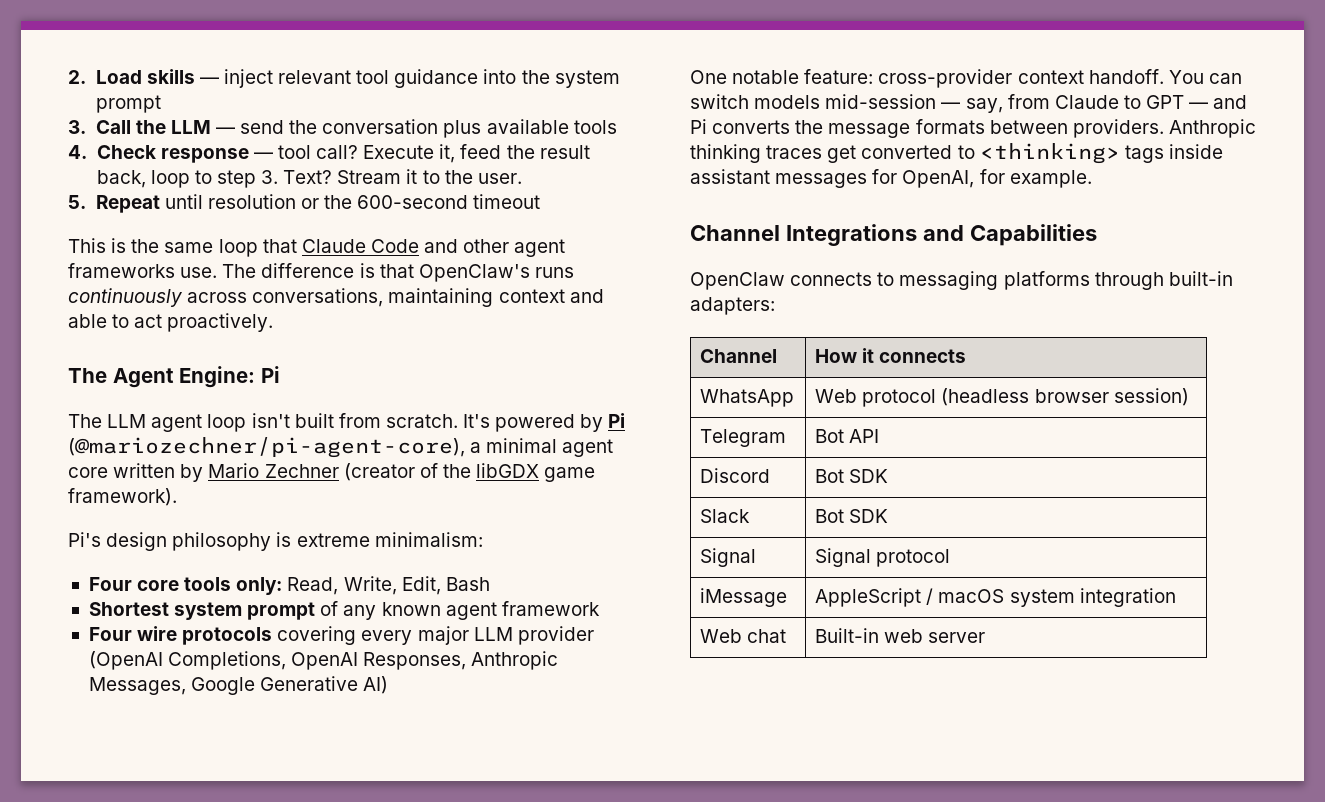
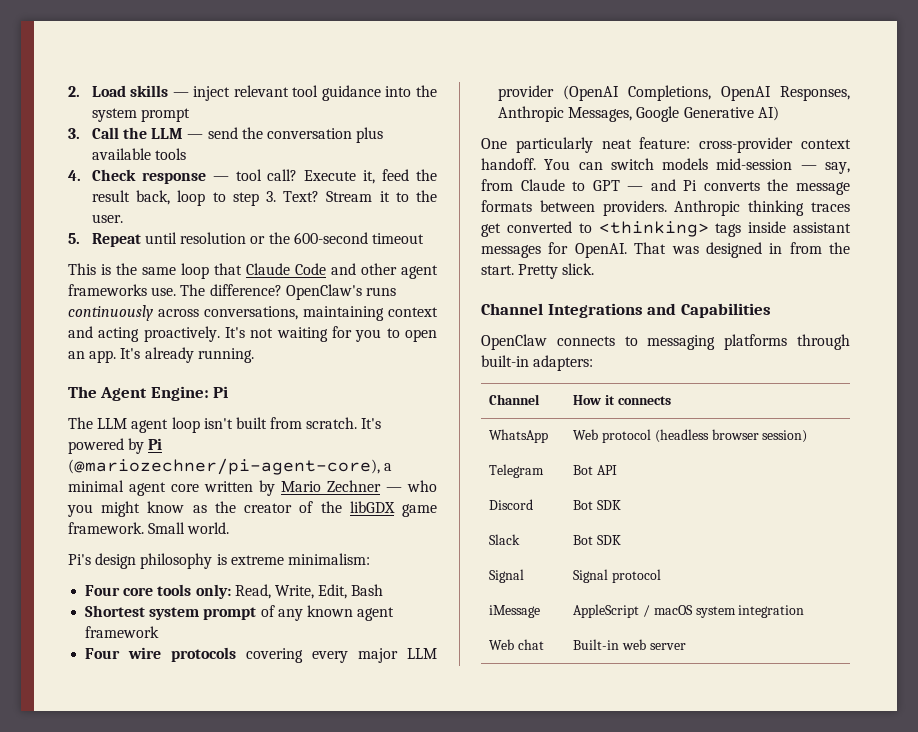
[261,263,414,278] difference is that -> [209,284,282,296] difference?
[68,313,274,332] able to act proactively. -> [98,326,437,342] [68,347,254,363] acting proactively. It's not waiting for you to open an app. It's already running.
[343,463,415,481] (creator -> [386,480,437,492] [67,501,293,517] — who you might know as the creator
[68,488,177,506] framework). -> [68,522,230,534] framework. Small world.
[732,70,800,84] notable -> [515,137,632,153] particularly neat
[902,169,1092,188] OpenAI, for example. -> [574,242,850,258] [481,263,595,279] OpenAI. That was designed in from the start. Pretty slick.

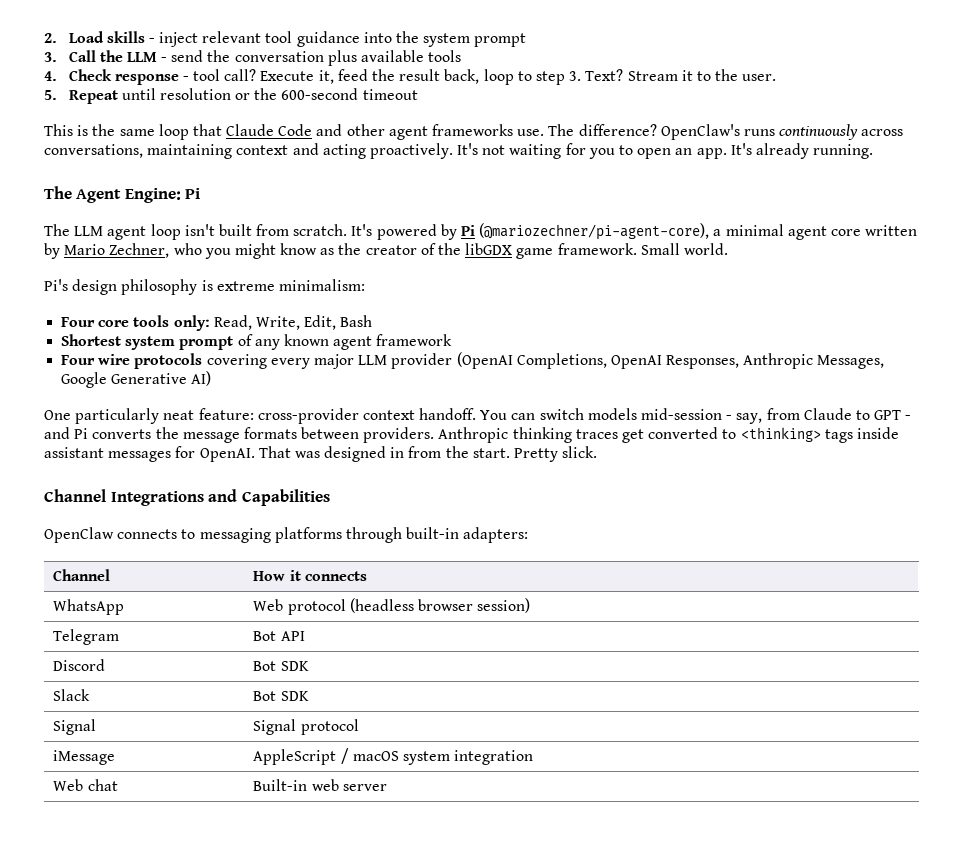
[172,92,189,97] — -> [148,38,155,43] -
[187,134,204,139] — -> [161,57,168,62] -
[212,176,229,181] — -> [182,76,189,81] -
[327,480,402,492] Zechner — -> [109,243,170,258] Zechner,
[800,165,817,170] — -> [726,415,733,420] -
[627,186,644,191] — -> [905,415,912,420] -

